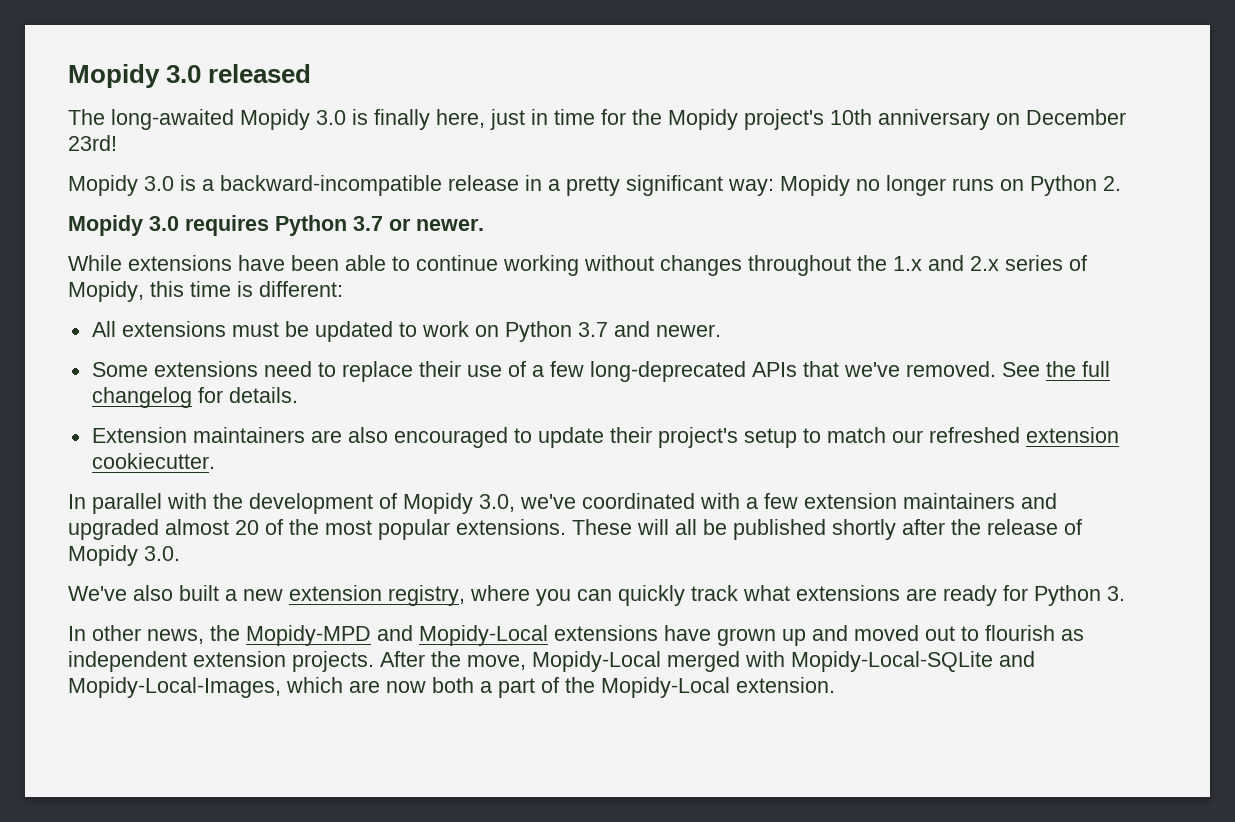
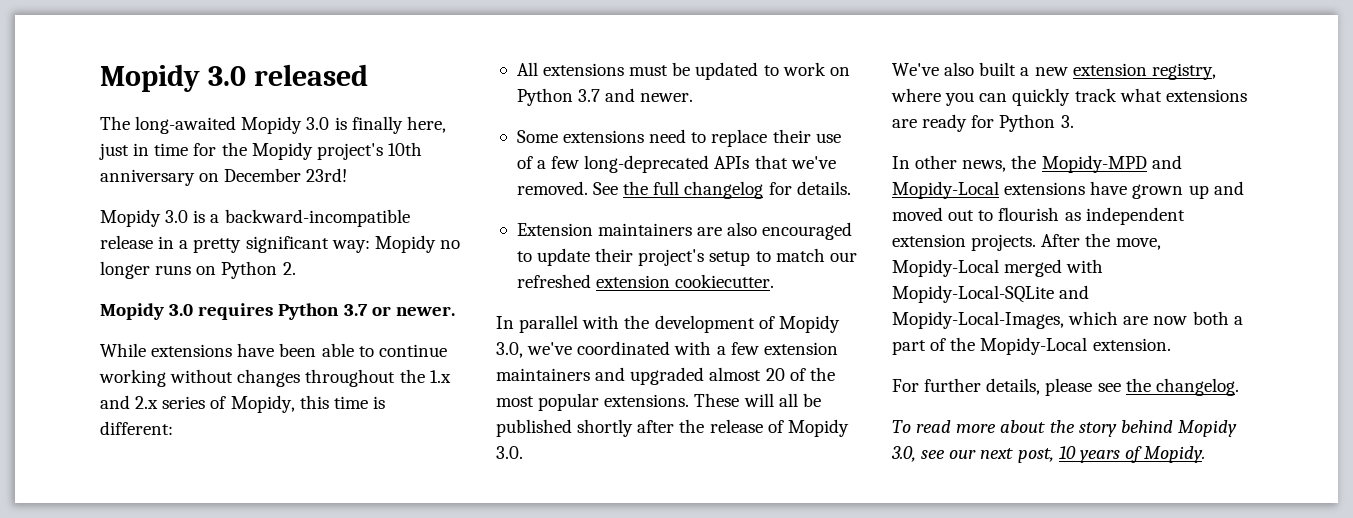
(835, 685) none -> [892,378,1239,396] [892,420,1237,437] [891,446,1206,463] // For further details, please see the changelog. // To read more about the story behind Mopidy 3.0, see our next post, 10 years of Mopidy.

